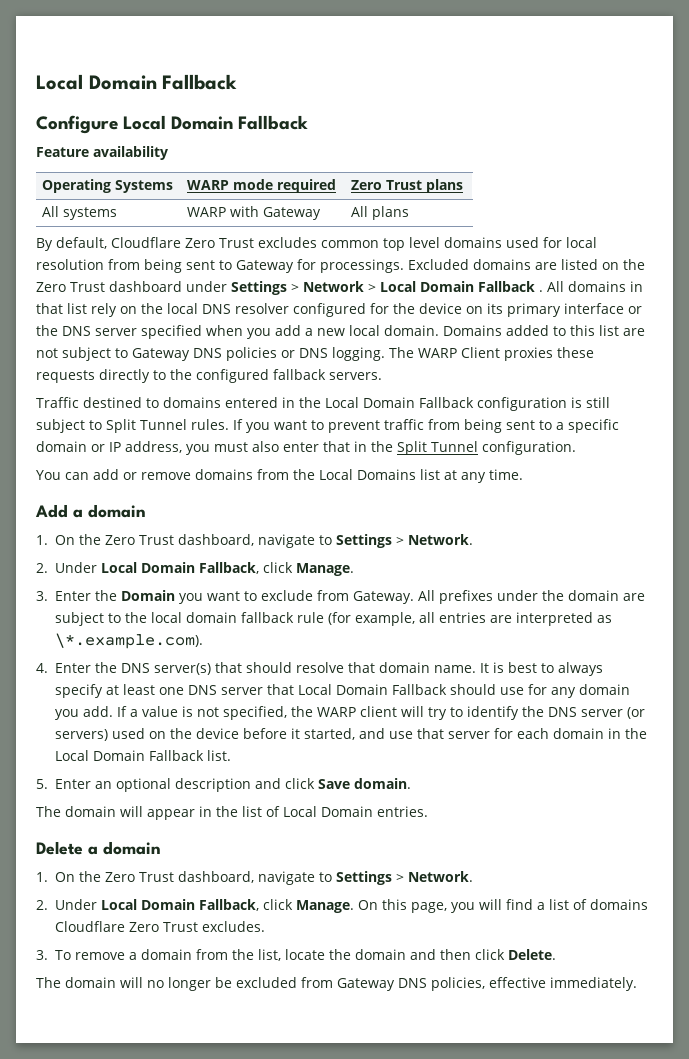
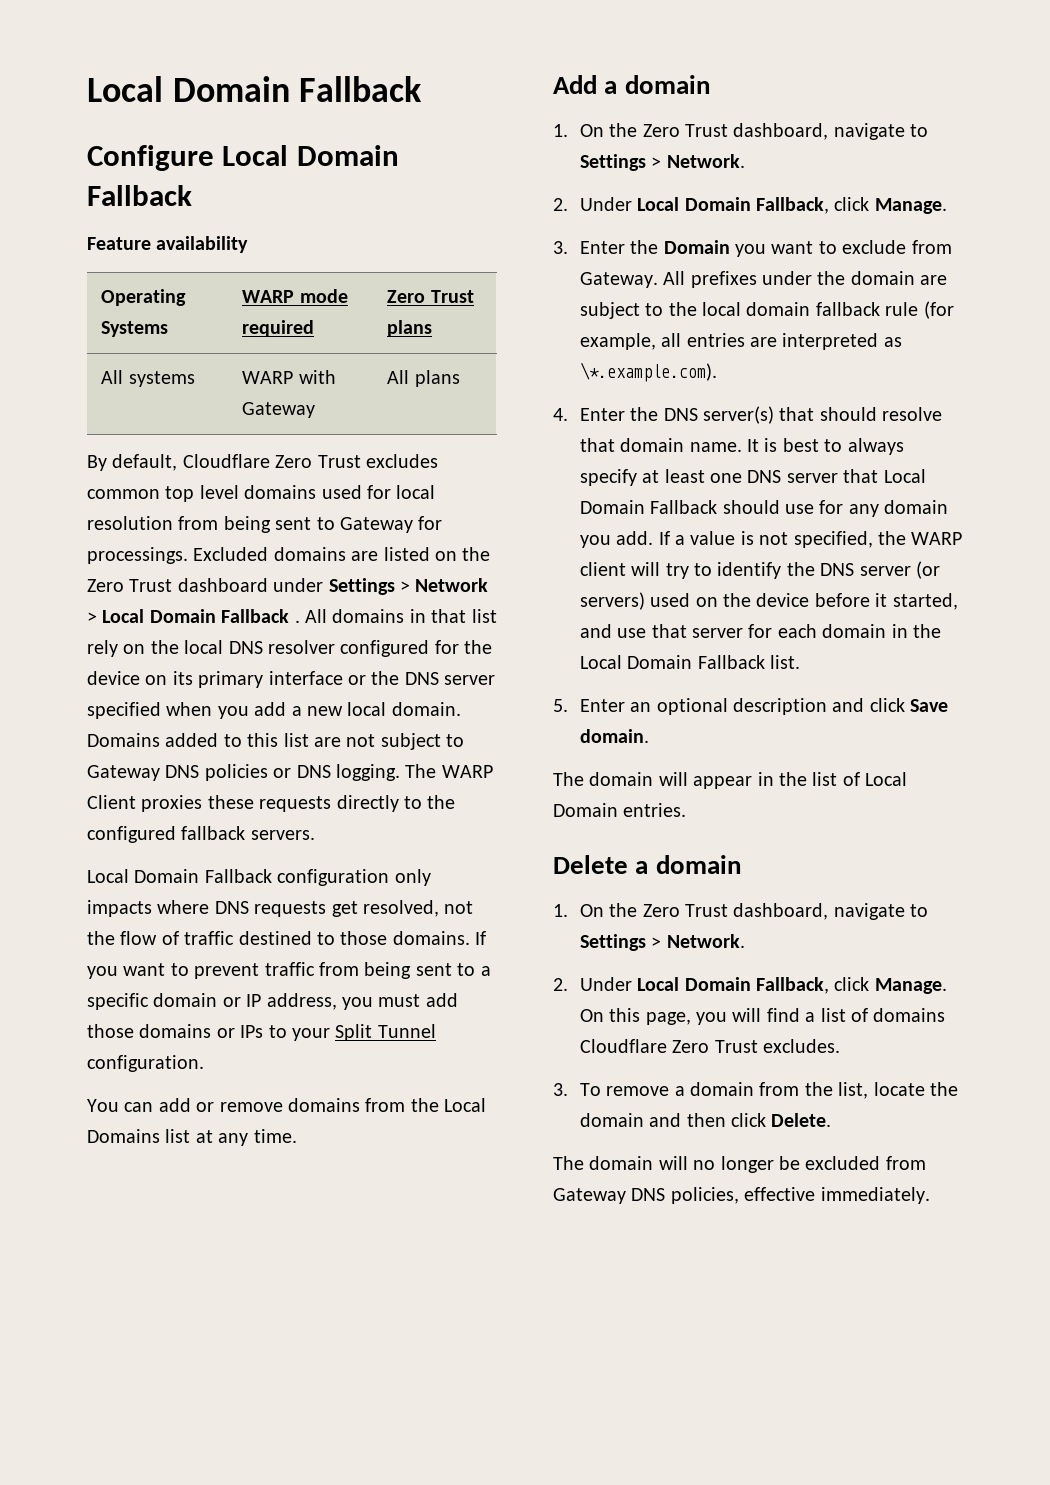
[36,397,610,411] [36,419,229,433] Traffic destined to domains entered in the Local Domain Fallback configuration is still subject to Split Tunnel rules. -> [87,869,431,886] [87,900,474,917] [87,931,470,945] Local Domain Fallback configuration only impacts where DNS requests get resolved, not the flow of traffic destined to those domains.
[252,441,393,452] also enter that in the -> [425,993,458,1007] [87,1024,330,1041] add those domains or IPs to your

